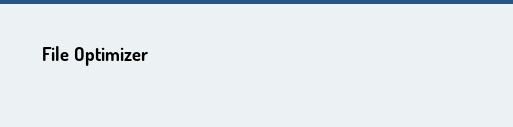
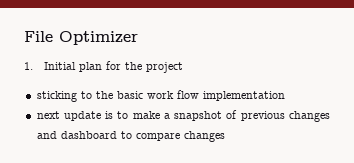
(148, 56) none -> [24,61,183,73] [36,90,285,102] [36,110,331,122] [36,131,225,142] // 1. Initial plan for the project // sticking to the basic work flow implementation // next update is to make a snapshot of previous changes and dashboard to compare changes

